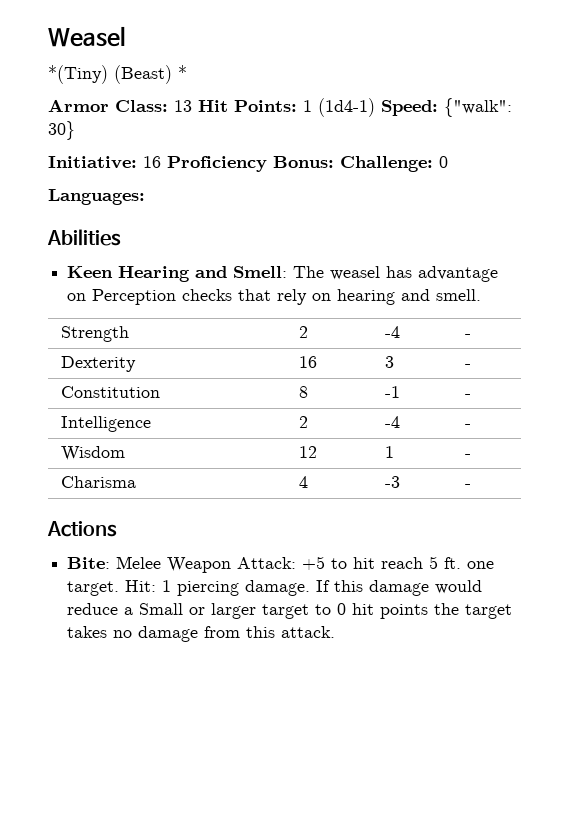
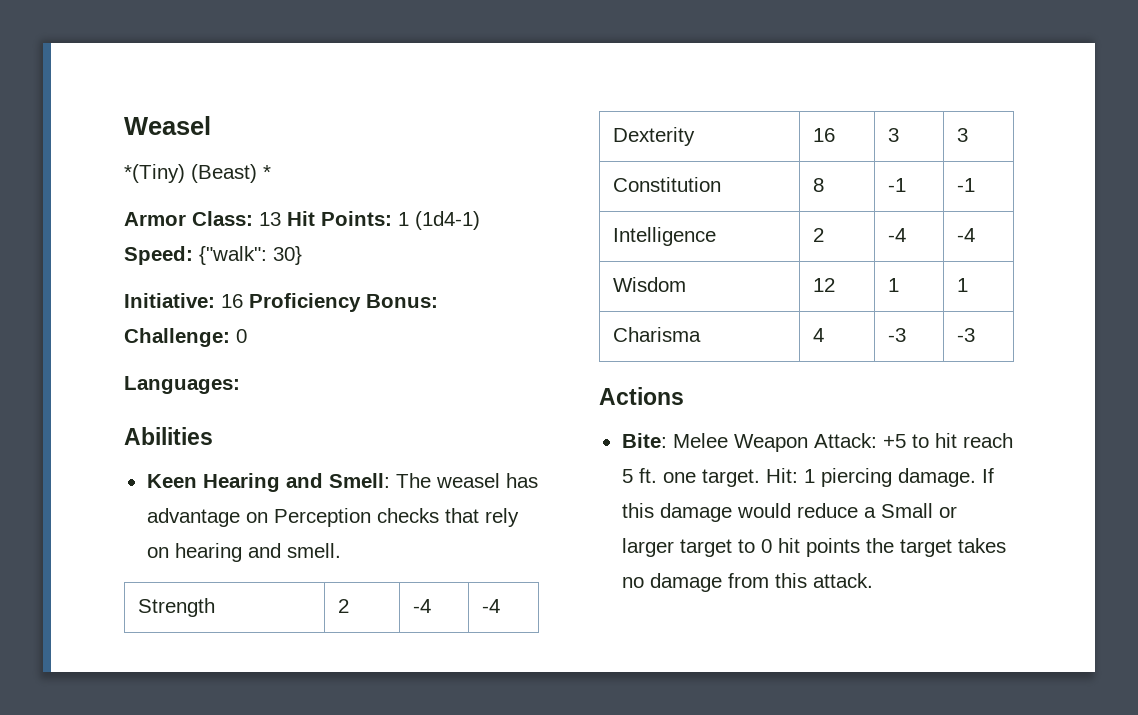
[465,334,472,338] - -> [482,599,501,613] -4
[465,364,472,368] - -> [957,128,969,142] 3
[465,394,472,398] - -> [957,178,976,192] -1
[465,424,472,428] - -> [957,228,976,242] -4
[465,454,472,458] - -> [957,278,969,292] 1
[465,484,472,488] - -> [957,328,976,342] -3

